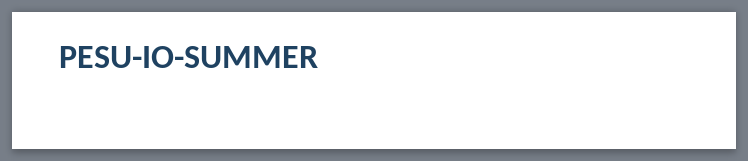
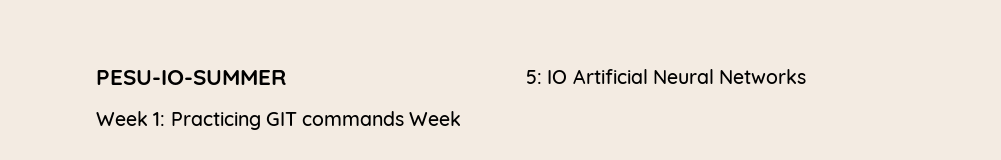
(318, 57) none -> [96,111,462,130] [526,69,807,84] // Week 1: Practicing GIT commands Week 5: IO Artificial Neural Networks

